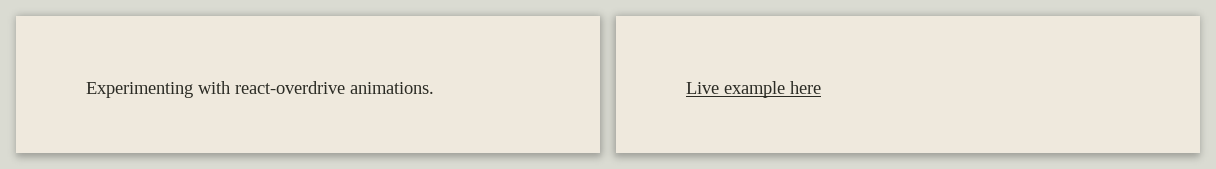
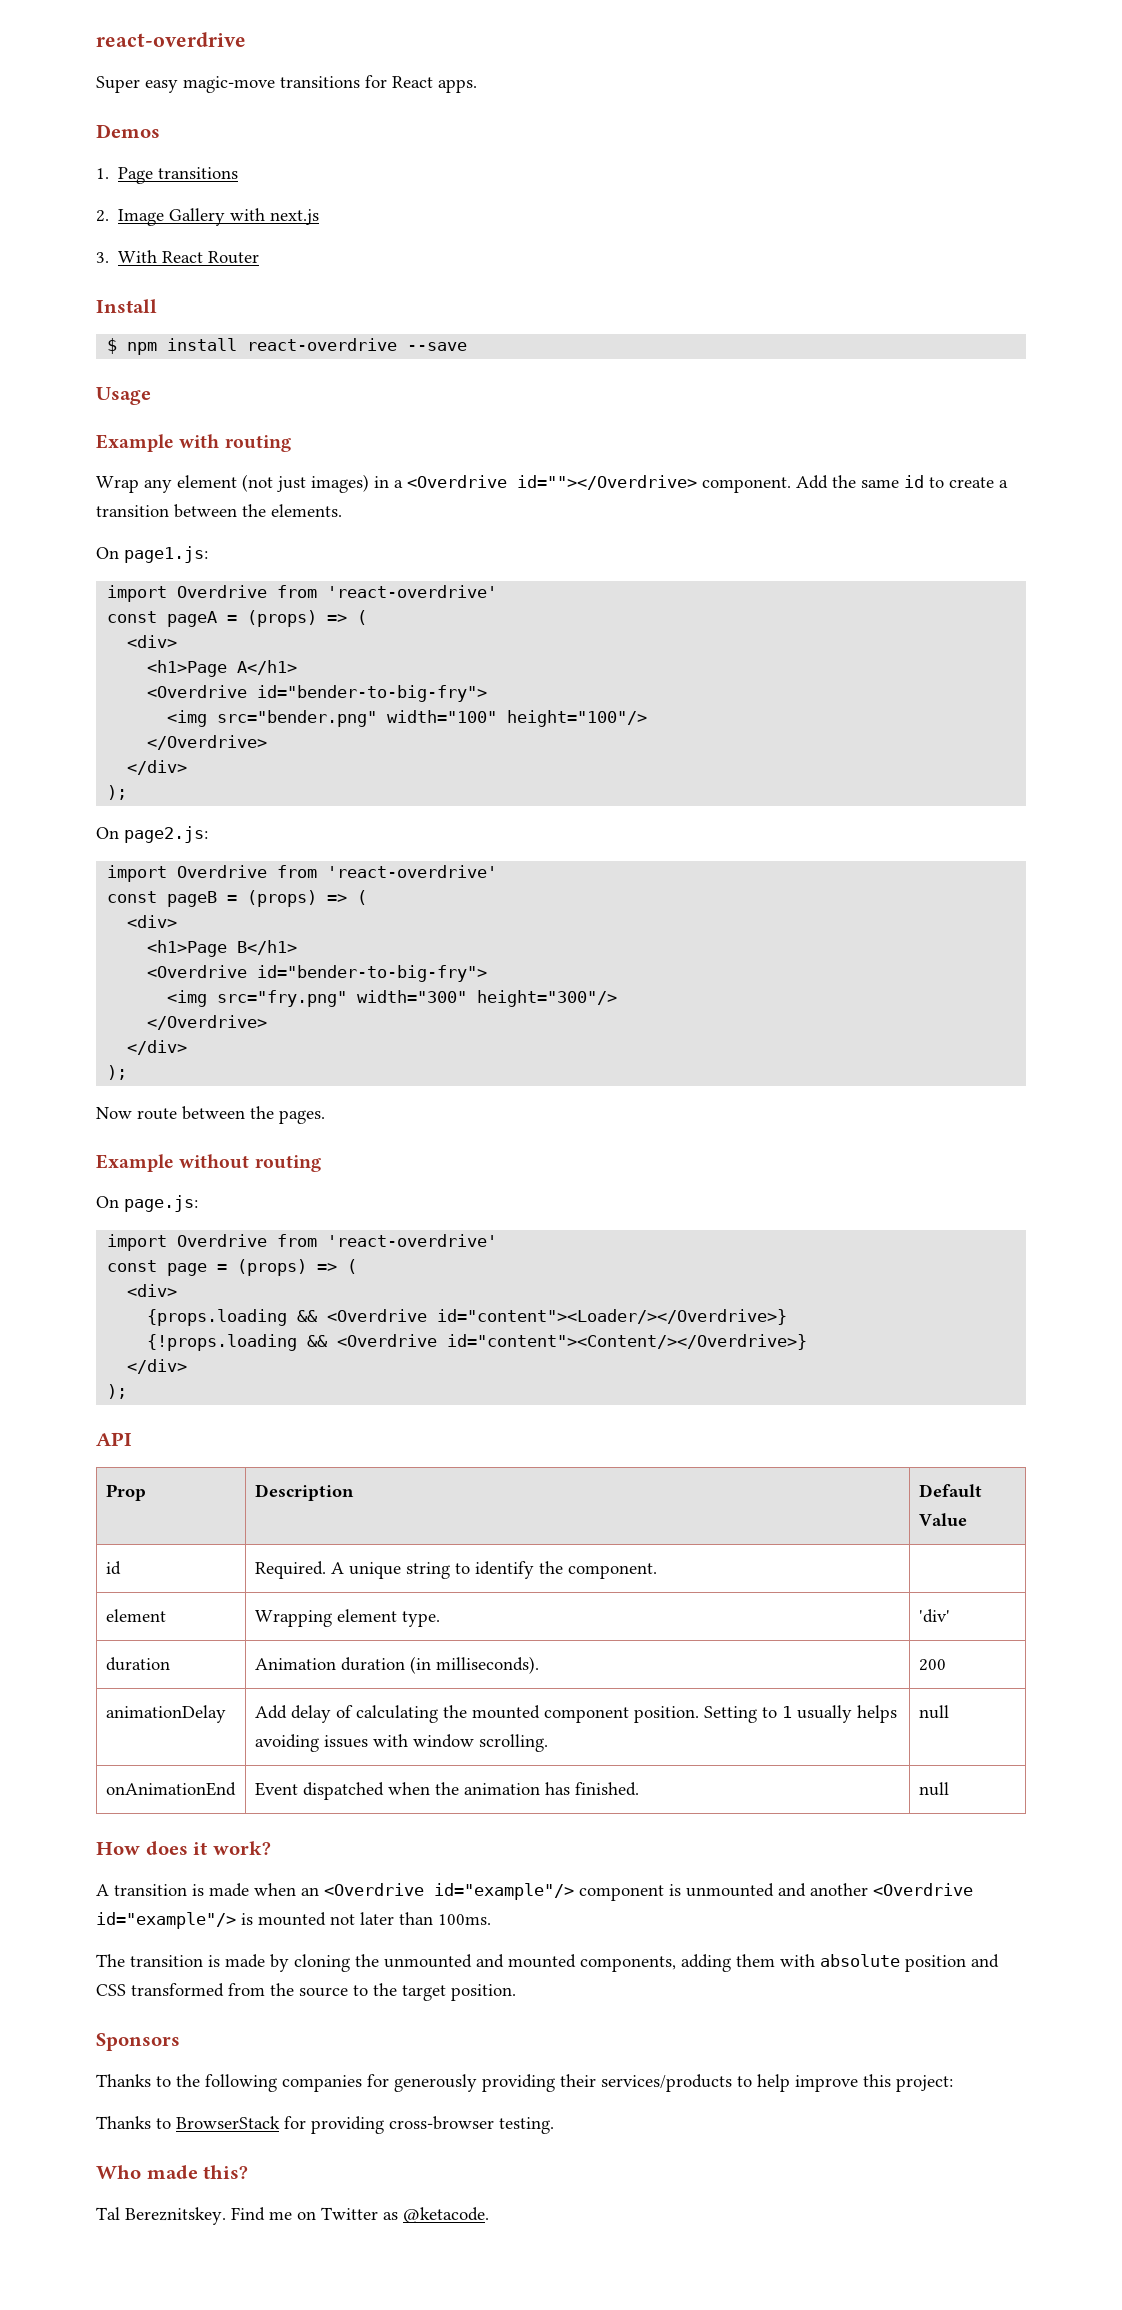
[86,81,434,98] [686,81,821,98] Experimenting with react-overdrive animations. // Live example here -> [96,32,246,47] [96,75,477,93] [96,124,160,138] [96,167,239,184] [96,208,320,226] [96,250,260,264] [96,299,157,313] [107,338,468,355] [96,387,151,405] [96,434,291,452] [96,474,1008,493] [96,504,342,518] [96,546,208,563] [107,585,498,602] [107,610,368,627] [127,635,178,648] [147,660,298,677] [147,685,488,702] [167,710,648,727] [147,735,268,750] [127,760,188,775] [107,785,128,800] [96,826,208,843] [107,865,498,882] [107,890,368,907] [127,915,178,928] [147,940,298,957] [147,965,488,982] [167,990,618,1007] [147,1015,268,1030] [127,1040,188,1055] [107,1065,128,1080] [96,1106,325,1124] [96,1154,321,1172] [96,1195,198,1212] [107,1234,498,1251] [107,1259,358,1276] [127,1284,178,1297] [147,1309,788,1326] [147,1334,808,1351] [127,1359,188,1374] [107,1384,128,1399] [96,1432,132,1446] [105,1484,146,1501] [254,1484,354,1501] [918,1484,982,1498] [918,1513,967,1527] [105,1561,121,1575] [254,1561,657,1579] [105,1609,166,1622] [254,1609,440,1627] [918,1609,950,1623] [105,1657,170,1671] [254,1656,539,1674] [918,1659,946,1671] [105,1705,226,1723] [254,1705,897,1723] [254,1734,548,1752] [918,1705,949,1719] [105,1782,236,1796] [254,1782,639,1800] [918,1782,949,1796] [96,1841,271,1855] [96,1883,973,1901] [96,1912,491,1929] [96,1954,999,1972] [96,1983,516,2001] [96,2033,180,2051] [96,2074,953,2092] [96,2116,554,2134] [96,2165,249,2179] [96,2207,489,2225] react-overdrive // Super easy magic-move transitions for React apps. // Demos // 1. Page transitions // 2. Image Gallery with next.js // 3. With React Router // Install // $ npm install react-overdrive --save // Usage // Example with routing // Wrap any element (not just images) in a <Overdrive id=""></Overdrive> component. Add the same id to create a transition between the elements. // On page1.js: // import Overdrive from 'react-overdrive' // const pageA = (props) => ( // <div> // <h1>Page A</h1> // <Overdrive id="bender-to-big-fry"> // <img src="bender.png" width="100" height="100"/> // </Overdrive> // </div> // ); // On page2.js: // import Overdrive from 'react-overdrive' // const pageB = (props) => ( // <div> // <h1>Page B</h1> // <Overdrive id="bender-to-big-fry"> // <img src="fry.png" width="300" height="300"/> // </Overdrive> // </div> // ); // Now route between the pages. // Example without routing // On page.js: // import Overdrive from 'react-overdrive' // const page = (props) => ( // <div> // {props.loading && <Overdrive id="content"><Loader/></Overdrive>} // {!props.loading && <Overdrive id="content"><Content/></Overdrive>} // </div> // ); // API // Prop | Description | Default Value // id | Required. A unique string to identify the component. | // element | Wrapping element type. | 'div' // duration | Animation duration (in milliseconds). | 200 // animationDelay | Add delay of calculating the mounted component position. Setting to 1 usually helps avoiding issues with window scrolling. | null // onAnimationEnd | Event dispatched when the animation has finished. | null // How does it work? // A transition is made when an <Overdrive id="example"/> component is unmounted and another <Overdrive id="example"/> is mounted not later than 100ms. // The transition is made by cloning the unmounted and mounted components, adding them with absolute position and CSS transformed from the source to the target position. // Sponsors // Thanks to the following companies for generously providing their services/products to help improve this project: // Thanks to BrowserStack for providing cross-browser testing. // Who made this? // Tal Bereznitskey. Find me on Twitter as @ketacode.

